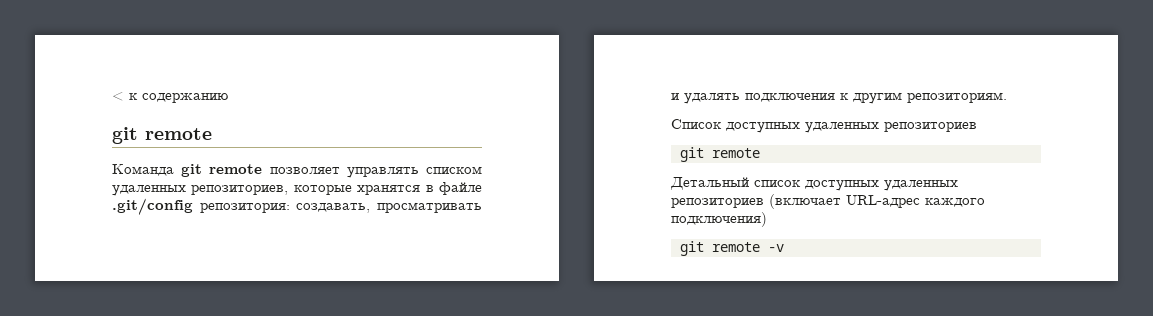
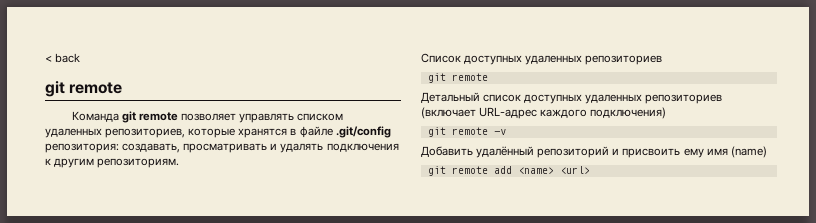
[129,93,228,103] к содержанию -> [55,53,81,63] back
(784, 248) none -> [421,146,767,158] [427,166,590,176] // Добавить удалённый репозиторий и присвоить ему имя (name) // git remote add <name> <url>

